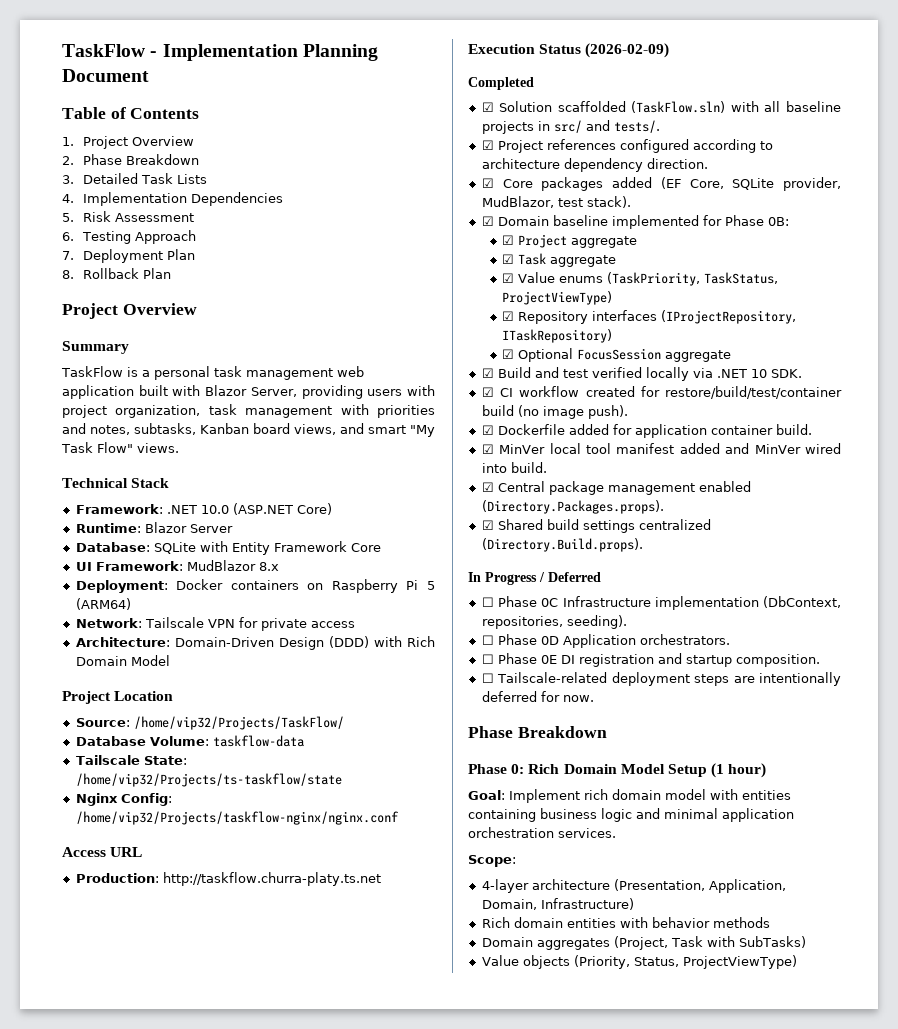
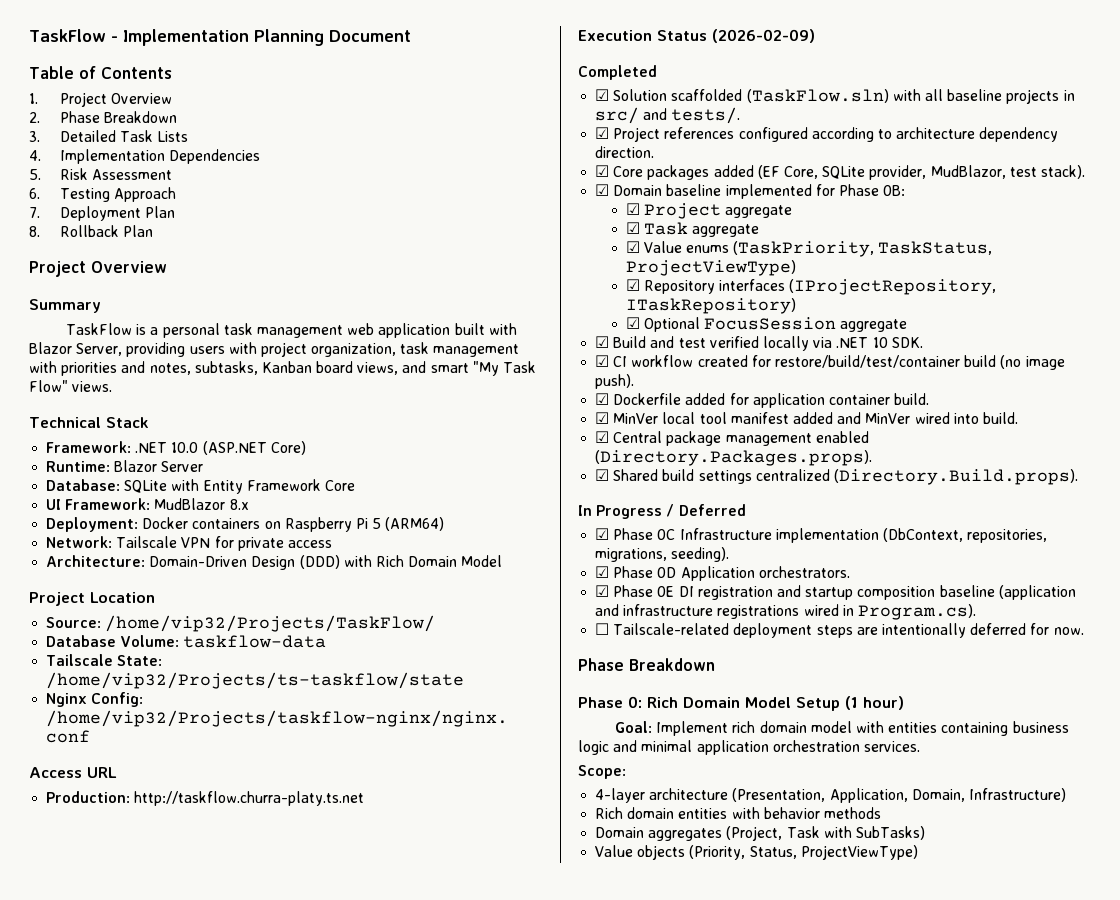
[481,597,494,607] ☐ -> [595,528,610,540] ☑
(563, 622) none -> [595,548,668,562] migrations,
[481,635,494,645] ☐ -> [595,566,610,578] ☑
[481,654,494,664] ☐ -> [595,585,610,597] ☑
[735,654,820,667] composition. -> [857,585,1076,600] [595,604,976,620] composition baseline (application and infrastructure registrations wired in Program.cs).

